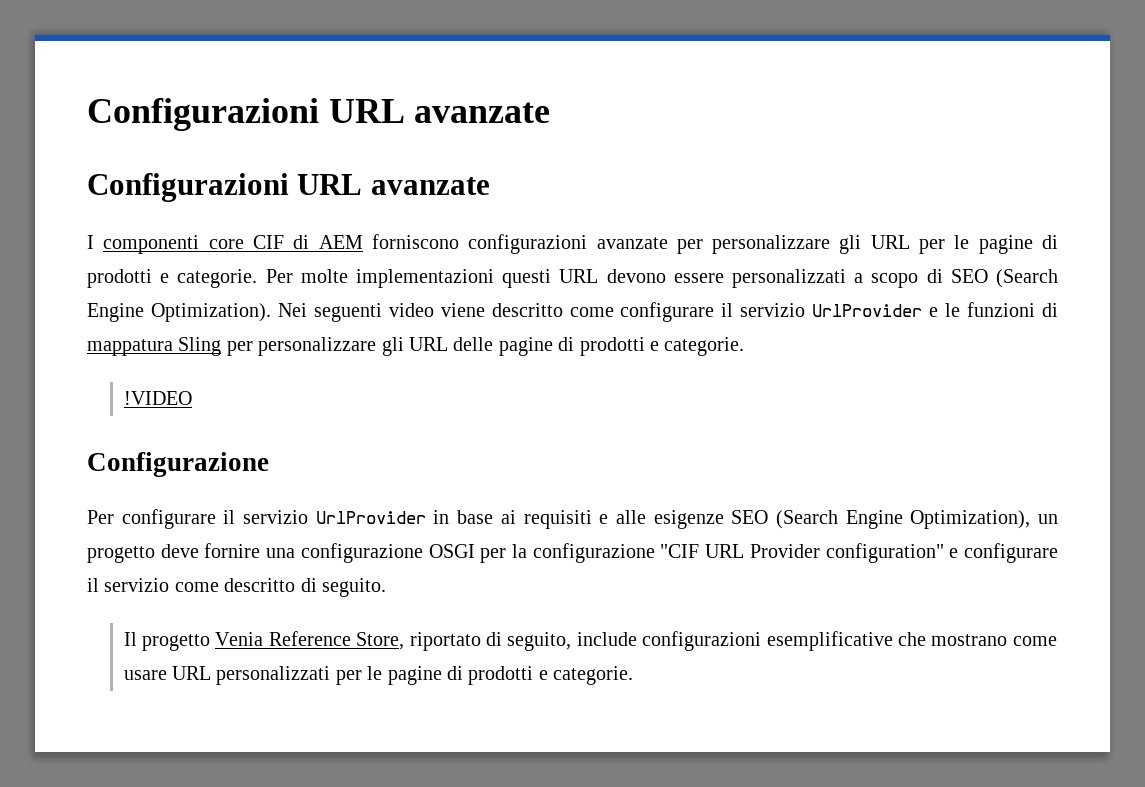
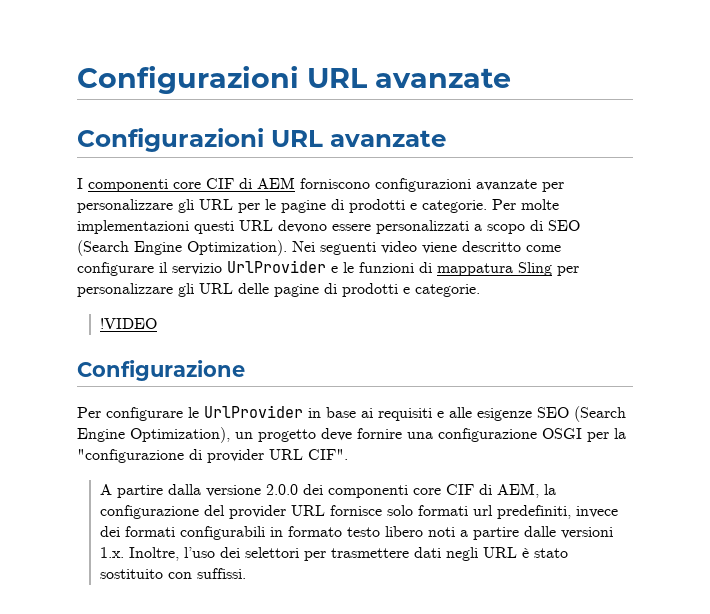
[223,510,309,524] il servizio -> [188,407,199,418] le
[532,543,1058,563] [87,578,386,597] [123,631,1057,651] [123,666,634,685] configurazione "CIF URL Provider configuration" e configurare il servizio come descritto di seguito. // Il progetto Venia Reference Store, riportato di seguito, include configurazioni esemplificative che mostrano come usare URL personalizzati per le pagine di prodotti e categorie. -> [77,449,348,463] [100,483,557,498] [100,505,619,519] [100,526,614,540] [100,547,569,561] [100,568,247,579] "configurazione di provider URL CIF". // A partire dalla versione 2.0.0 dei componenti core CIF di AEM, la configurazione del provider URL fornisce solo formati url predefiniti, invece dei formati configurabili in formato testo libero noti a partire dalle versioni 1.x. Inoltre, l’uso dei selettori per trasmettere dati negli URL è stato sostituito con suffissi.

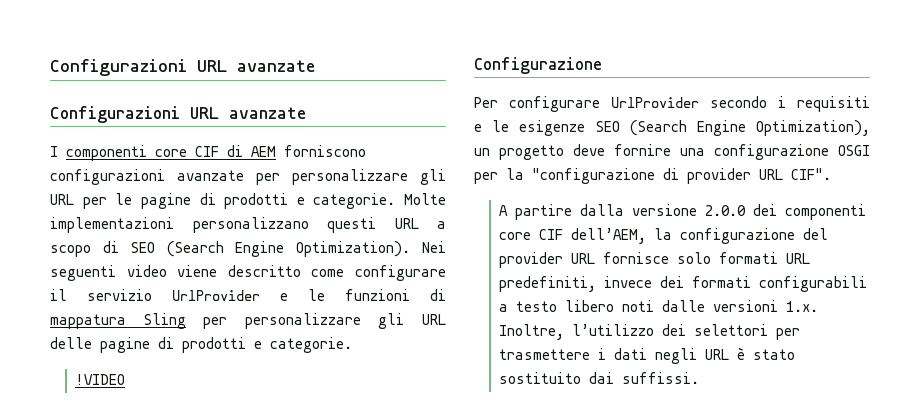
[492,199,559,210] [77,220,469,234] Per molte implementazioni questi URL devono essere personalizzati -> [404,193,446,205] [50,217,419,233] Molte implementazioni personalizzano questi URL
[188,405,373,418] le UrlProvider in base ai -> [611,96,786,108] UrlProvider secondo i
[449,407,472,418] alle -> [492,120,510,132] le
[479,483,540,498] di AEM, -> [571,228,647,244] dell’AEM,
[473,505,494,516] url -> [786,253,811,264] URL
[270,526,343,537] in formato -> [499,304,509,312] a
[460,527,520,540] a partire -> (655, 306) none
[184,547,216,558] l’uso -> [572,324,655,336] l’utilizzo
(410, 553) none -> [598,348,607,360] i
[168,572,193,579] con -> [589,372,615,384] dai

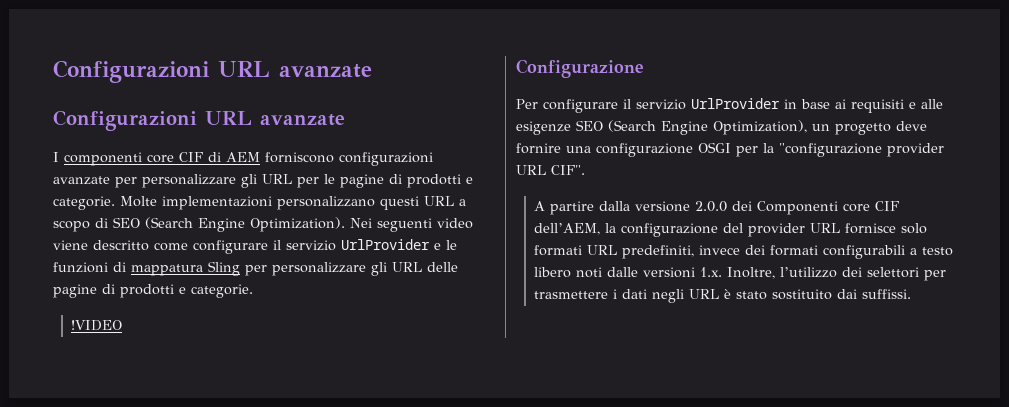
[611,96,786,108] UrlProvider secondo i -> [623,98,846,110] il servizio UrlProvider in base ai
[492,120,510,132] le -> [921,99,943,109] alle
[663,168,679,180] di -> (882, 150) none
[785,204,867,220] componenti -> [757,201,839,215] Componenti

